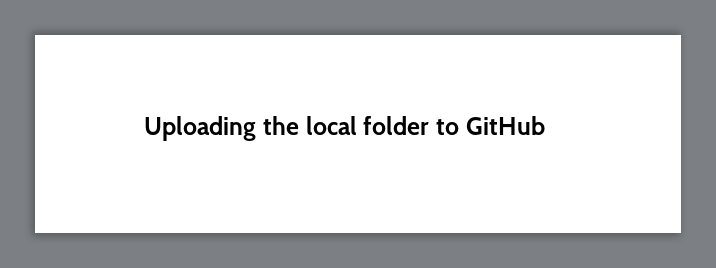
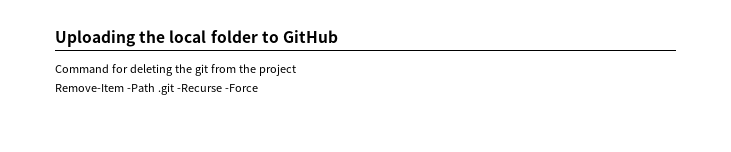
(545, 125) none -> [55,64,296,76] [55,83,258,95] // Command for deleting the git from the project // Remove-Item -Path .git -Recurse -Force

